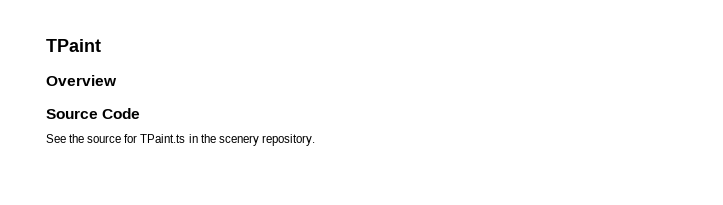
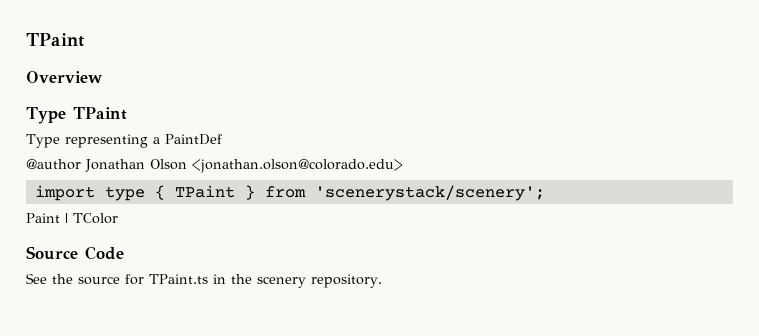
(117, 80) none -> [26,107,127,124] [26,134,222,148] [26,159,403,173] [34,185,545,201] [26,213,118,224] // Type TPaint // Type representing a PaintDef // @author Jonathan Olson <jonathan.olson@colorado.edu> // import type { TPaint } from 'scenerystack/scenery'; // Paint | TColor

